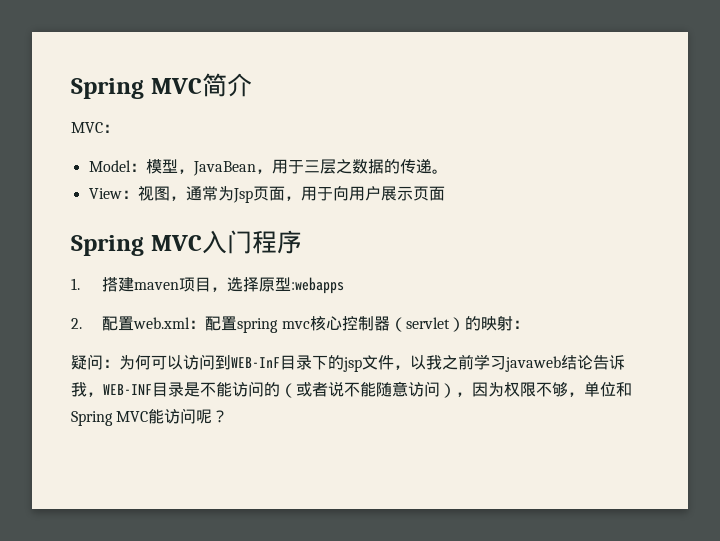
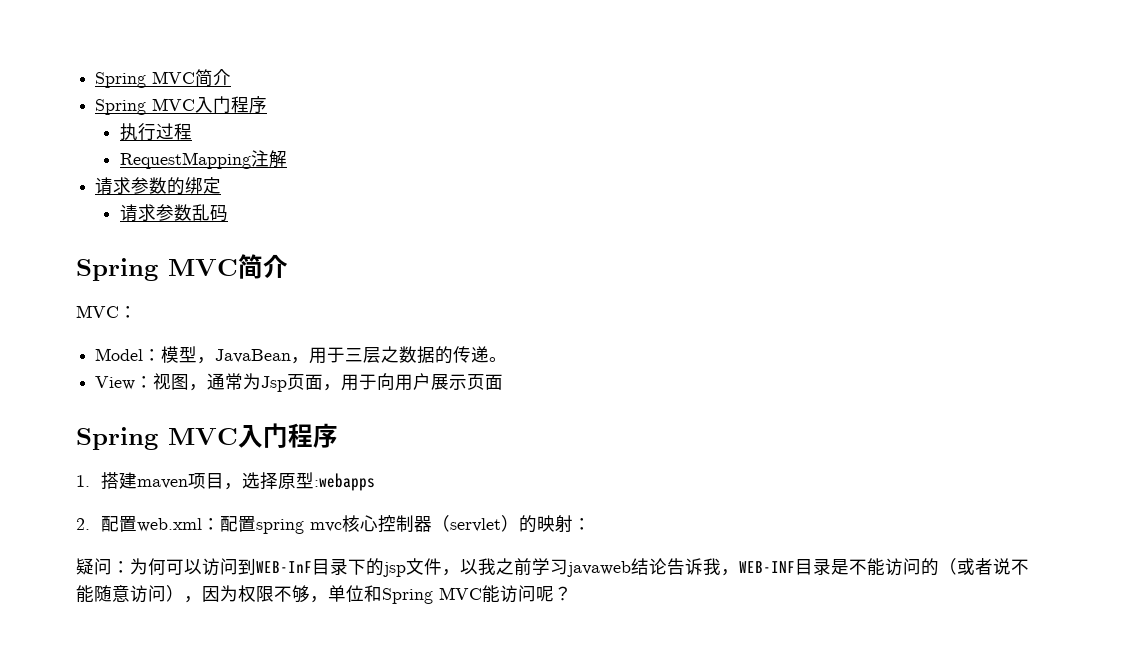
[71,73,252,99] Spring MVC简介 -> [95,69,232,88] [95,96,268,115] [119,123,192,141] [119,150,287,169] [95,177,222,195] [119,204,228,222] [76,254,288,281] Spring MVC简介 // Spring MVC入门程序 // 执行过程 // RequestMapping注解 // 请求参数的绑定 // 请求参数乱码 // Spring MVC简介

